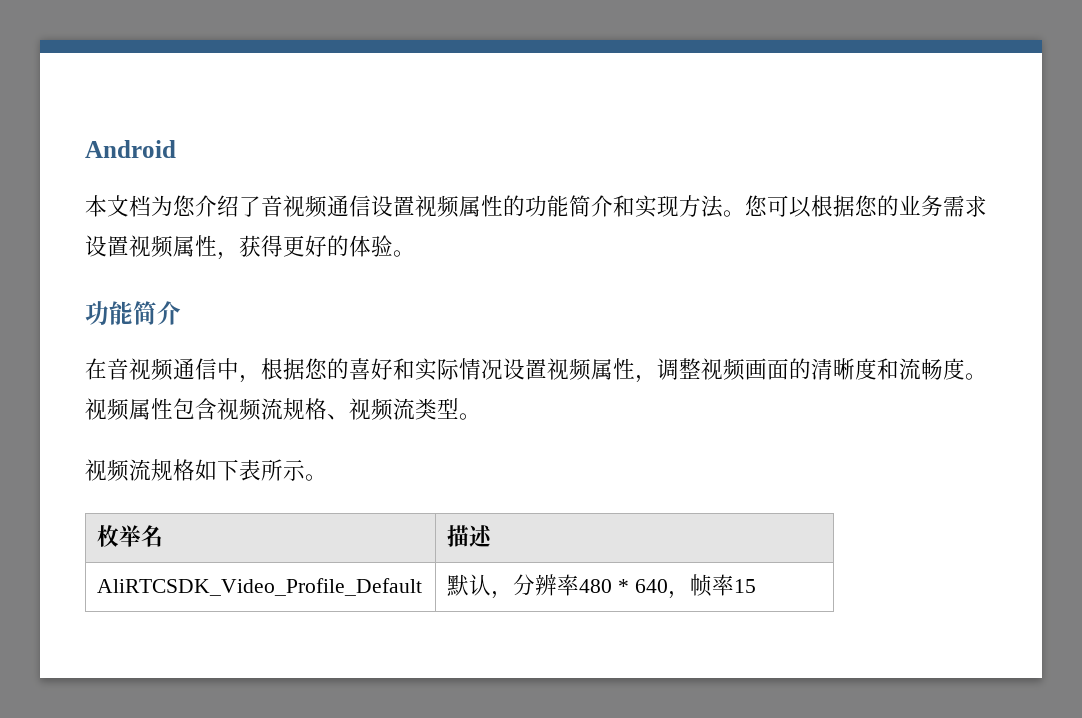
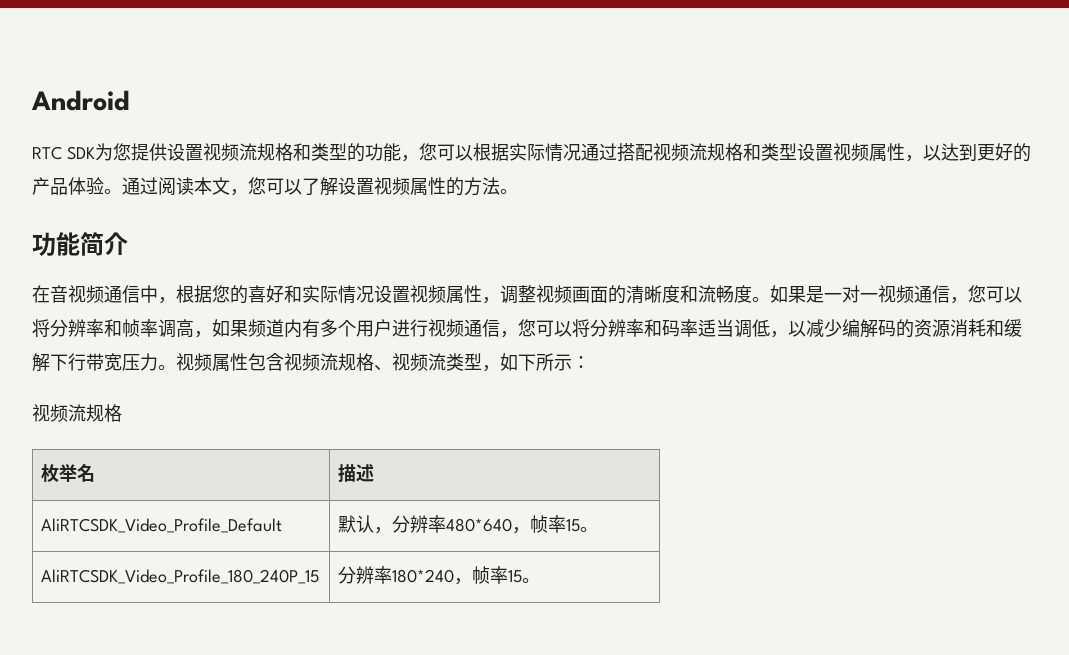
[85,195,987,218] [85,235,393,260] 本文档为您介绍了音视频通信设置视频属性的功能简介和实现方法。您可以根据您的业务需求设置视频属性，获得更好的体验 -> [32,143,1031,162] [32,177,500,196] RTC SDK为您提供设置视频流规格和类型的功能，您可以根据实际情况通过搭配视频流规格和类型设置视频属性，以达到更好的产品体验。通过阅读本文，您可以了解设置视频属性的方法
(987, 376) none -> [770,285,1022,304] [32,319,1022,338] [32,353,176,372] 如果是一对一视频通信，您可以将分辨率和帧率调高，如果频道内有多个用户进行视频通信，您可以将分辨率和码率适当调低，以减少编解码的资源消耗和缓解下行带宽压力。
[459,413,481,420] [85,459,327,482] 。 // 视频流规格如下表所示。 -> [482,353,590,372] [32,404,122,422] ，如下所示： // 视频流规格
[579,574,756,599] 480 * 640，帧率15 -> [446,515,599,534] [41,569,320,584] [338,566,541,585] 480*640，帧率15。 // AliRTCSDK_Video_Profile_180_240P_15 | 分辨率180*240，帧率15。

